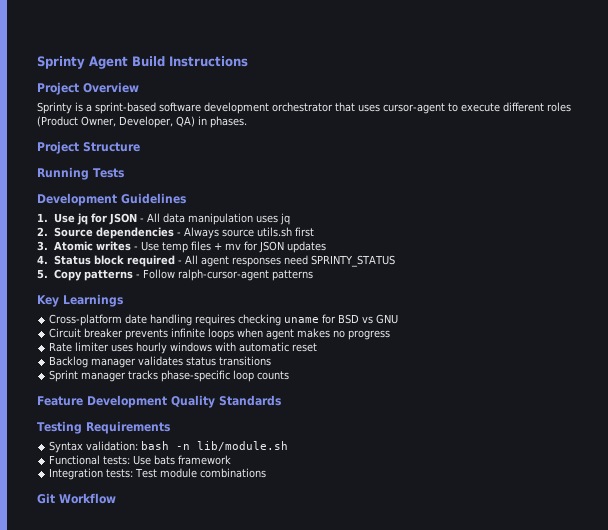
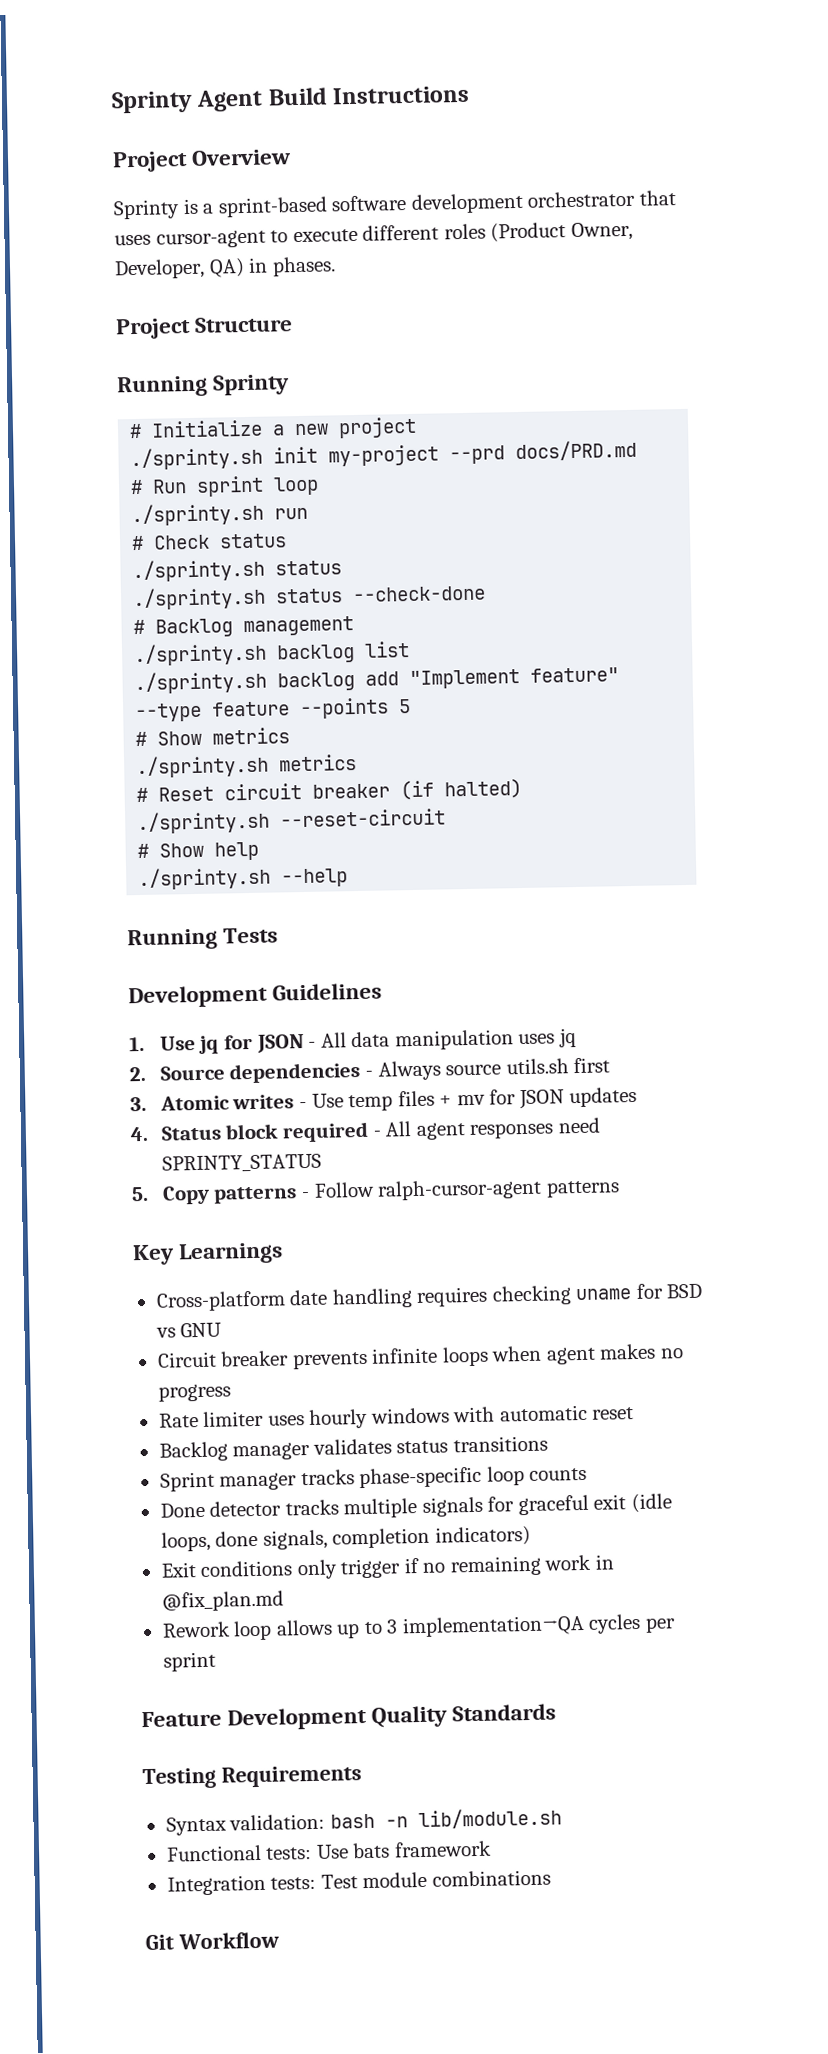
(140, 147) none -> [117,374,290,398] [129,416,418,439] [130,439,638,471] [130,475,320,497] [131,502,309,527] [131,533,288,551] [132,558,343,583] [132,585,487,611] [133,616,355,638] [133,641,411,667] [134,667,620,695] [135,697,412,723] [135,727,291,747] [136,753,358,779] [136,778,523,803] [137,808,447,835] [137,841,260,861] [138,866,349,891] // Running Sprinty // # Initialize a new project // ./sprinty.sh init my-project --prd docs/PRD.md // # Run sprint loop // ./sprinty.sh run // # Check status // ./sprinty.sh status // ./sprinty.sh status --check-done // # Backlog management // ./sprinty.sh backlog list // ./sprinty.sh backlog add "Implement feature" --type feature --points 5 // # Show metrics // ./sprinty.sh metrics // # Reset circuit breaker (if halted) // ./sprinty.sh --reset-circuit // # Show help // ./sprinty.sh --help
(290, 375) none -> [159,1493,672,1519] [160,1525,531,1552] [160,1554,614,1580] [161,1590,284,1612] [161,1613,676,1641] [162,1651,216,1672] // Done detector tracks multiple signals for graceful exit (idle loops, done signals, completion indicators) // Exit conditions only trigger if no remaining work in @fix_plan.md // Rework loop allows up to 3 implementation→QA cycles per sprint

